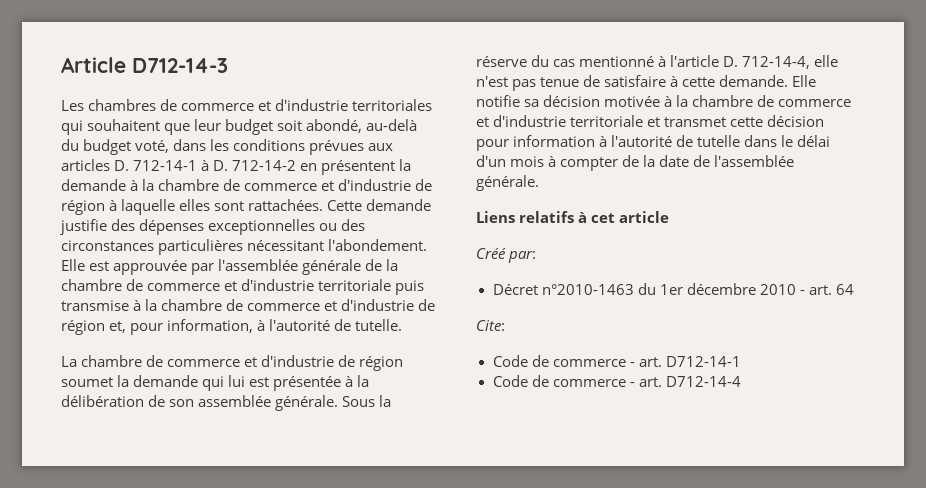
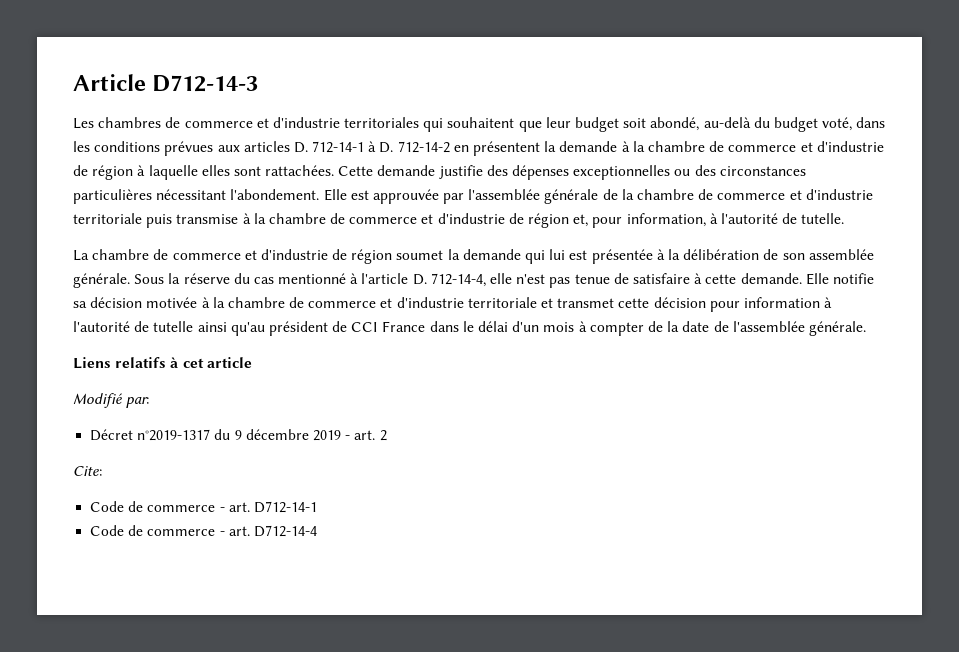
(741, 141) none -> [197,321,426,336] ainsi qu'au président de CCI France
[476,248,506,259] Créé -> [73,393,122,408] Modifié
[541,283,854,295] n°2010-1463 du 1er décembre 2010 - art. 64 -> [137,429,387,441] n°2019-1317 du 9 décembre 2019 - art. 2

